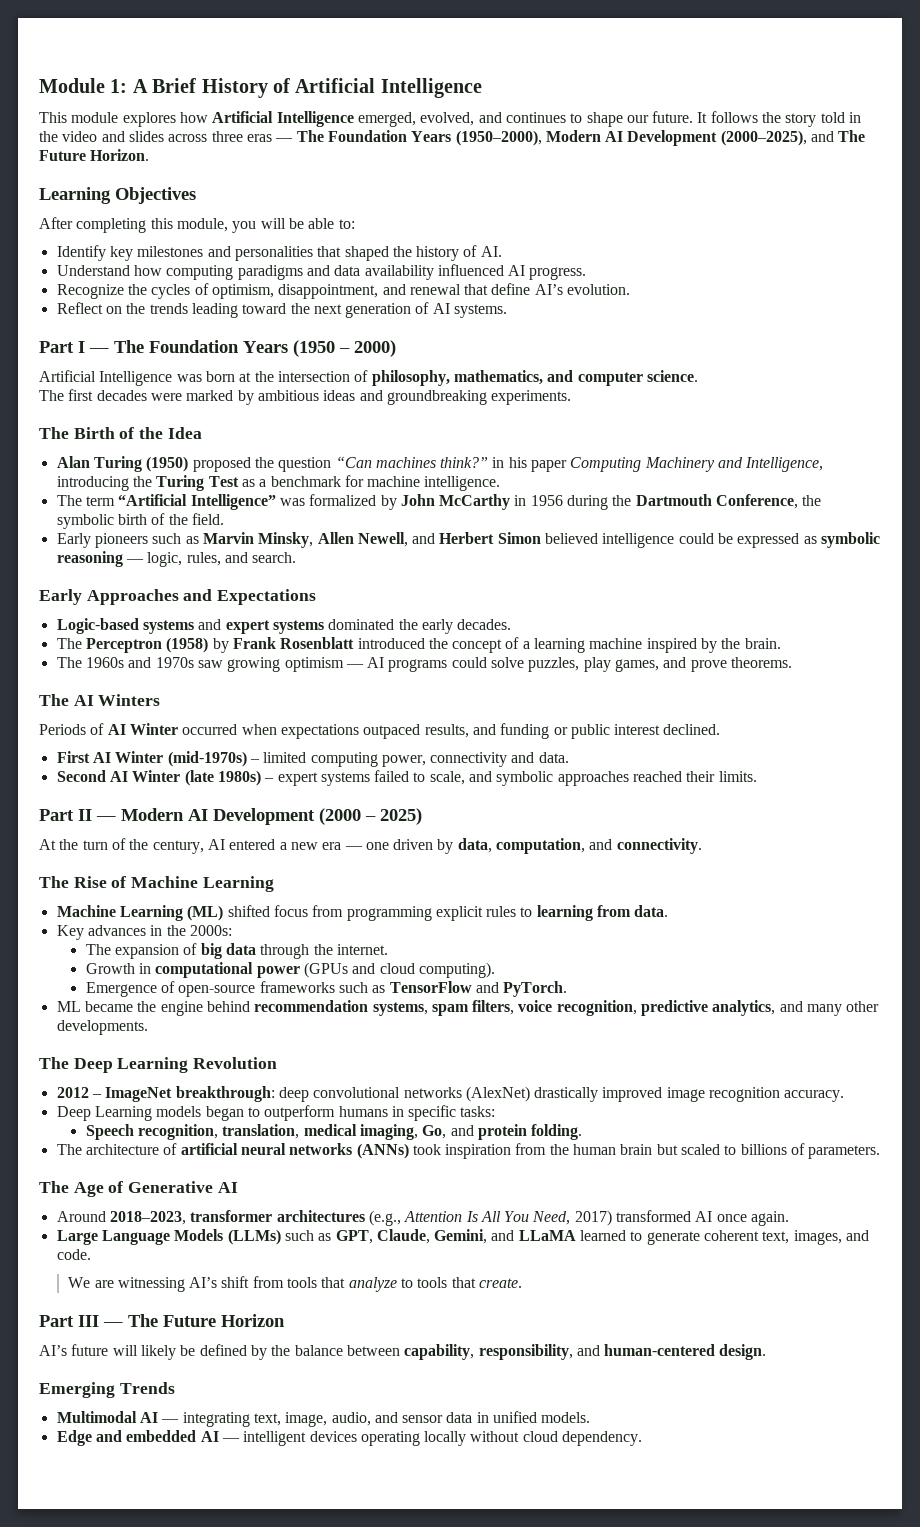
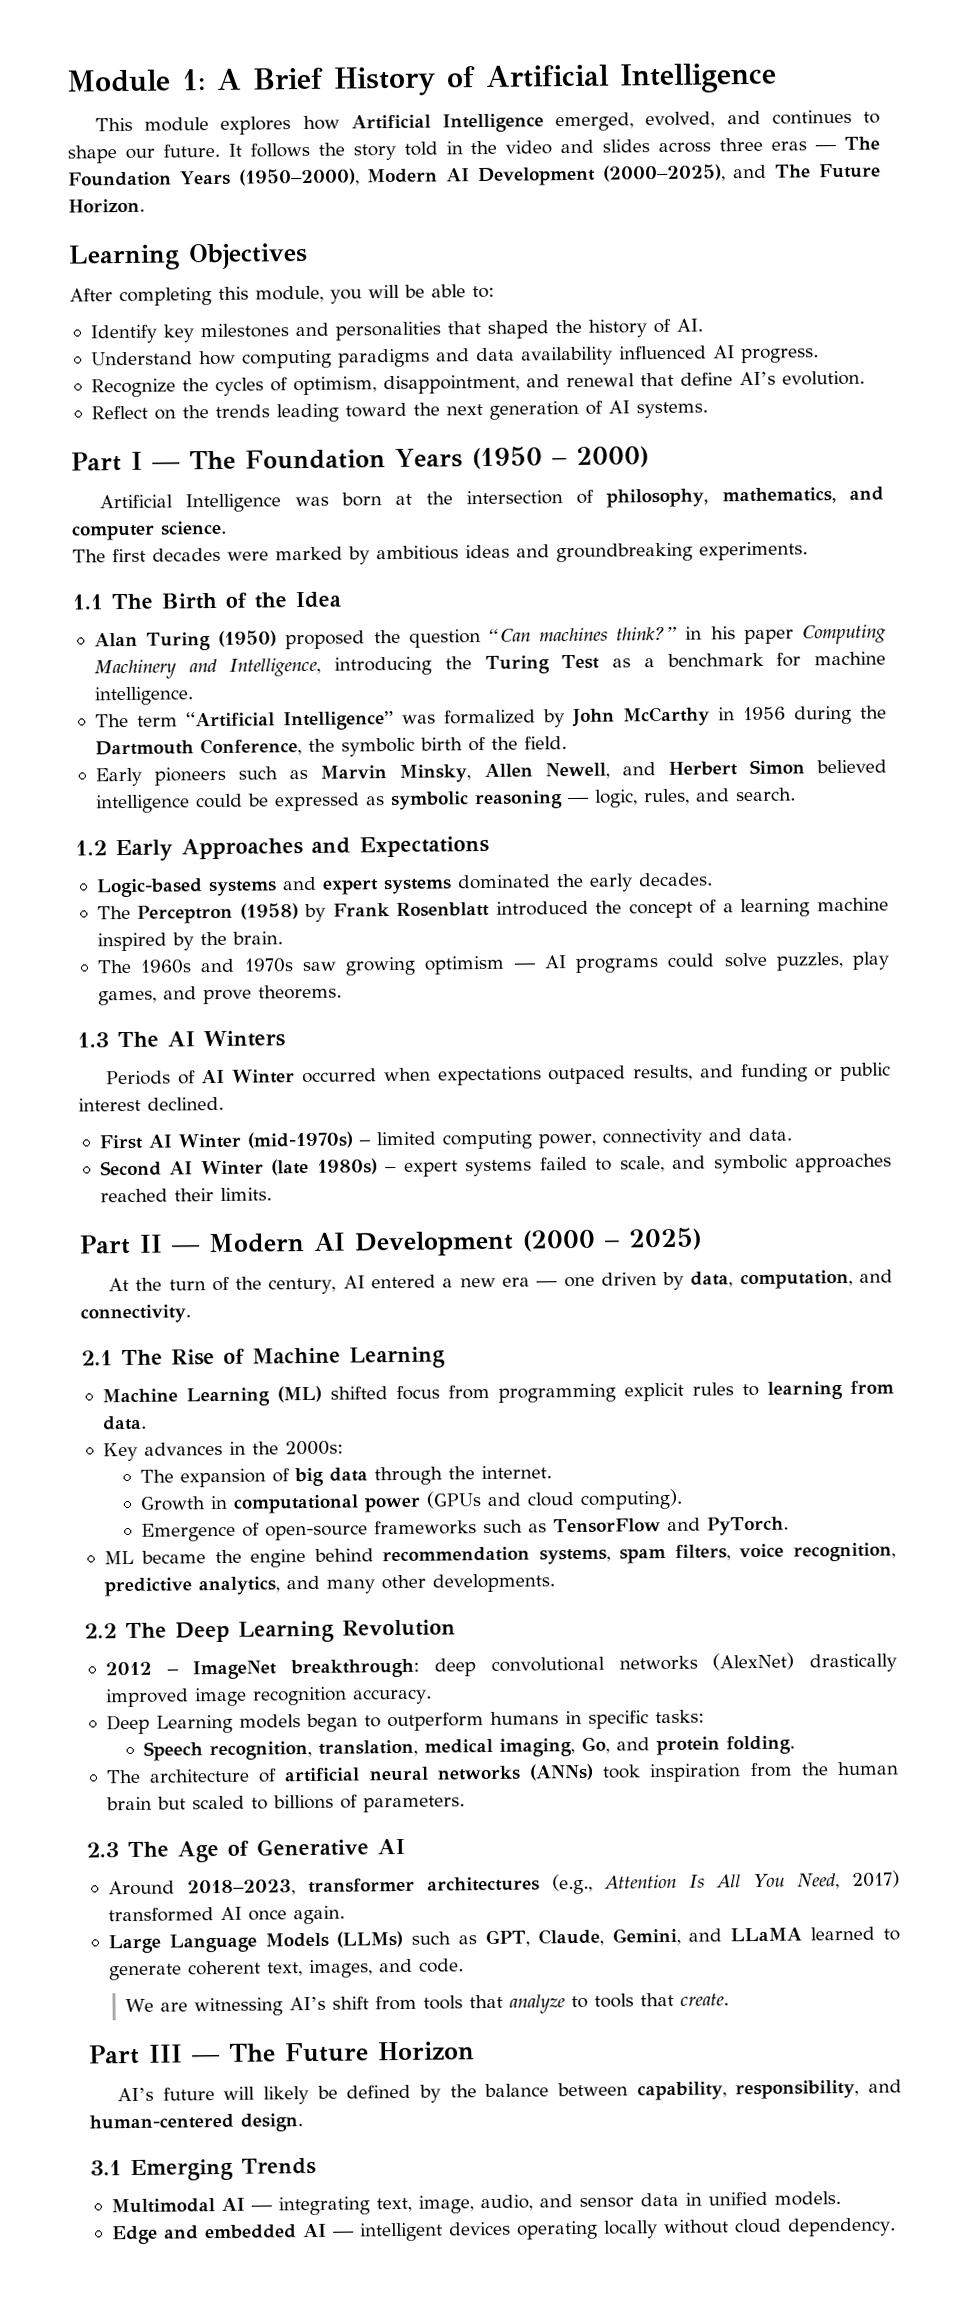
(572, 397) none -> [72,594,103,610] 1.1
(297, 557) none -> [75,840,107,856] 1.2
(793, 662) none -> [77,1032,109,1048] 1.3
(702, 846) none -> [81,1350,113,1366] 2.1
(148, 1027) none -> [84,1623,117,1639] 2.2
(881, 1152) none -> [86,1842,119,1858] 2.3
(767, 1352) none -> [90,2160,122,2176] 3.1

